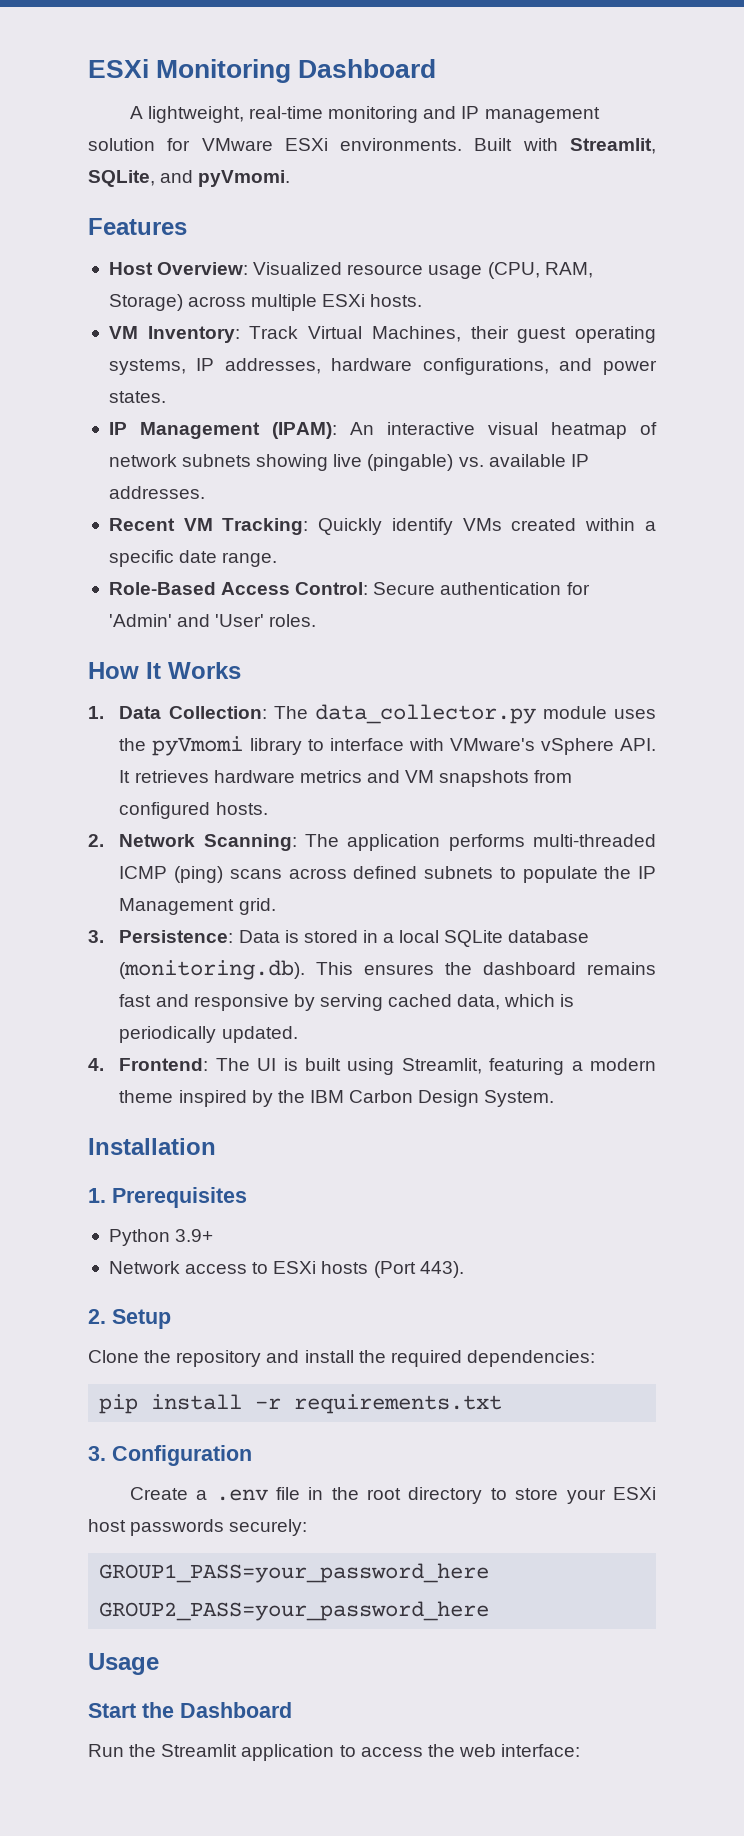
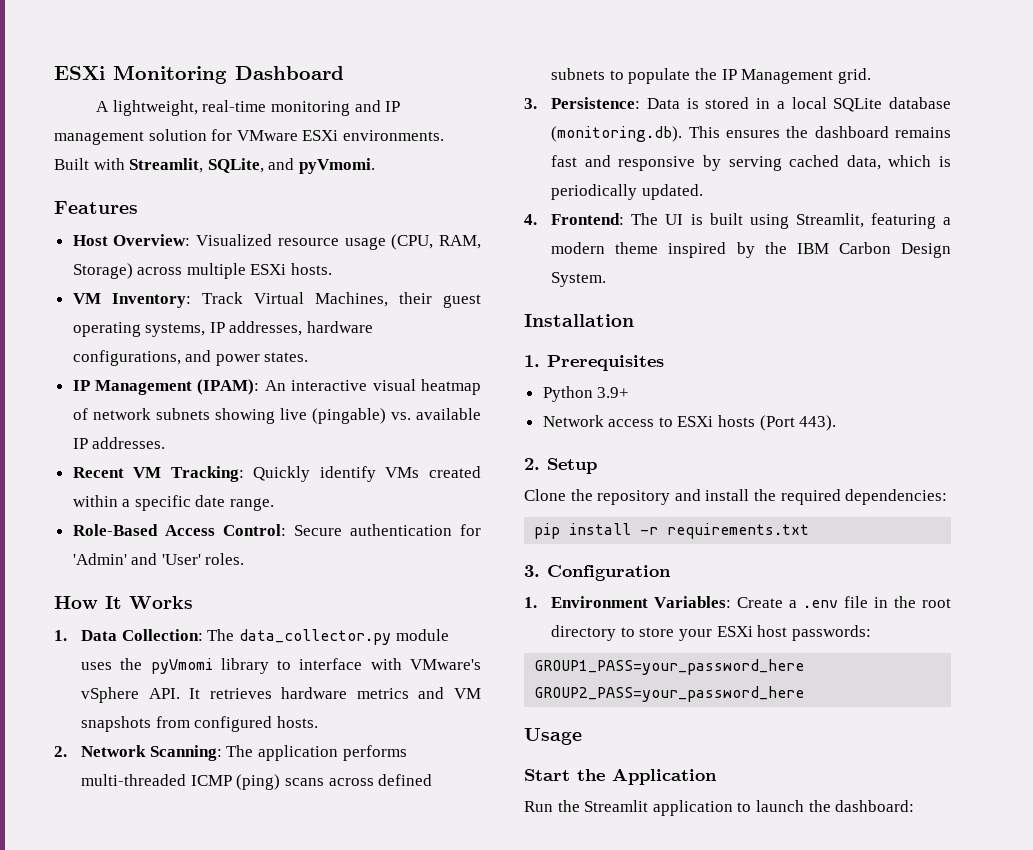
(252, 1455) none -> [524,596,732,608] 1. Environment Variables:
[130,1519,308,1536] passwords securely: -> [791,625,871,641] passwords:
[180,1702,292,1718] Dashboard -> [612,768,717,785] Application
[360,1744,581,1757] access the web interface: -> [755,800,915,812] launch the dashboard:

